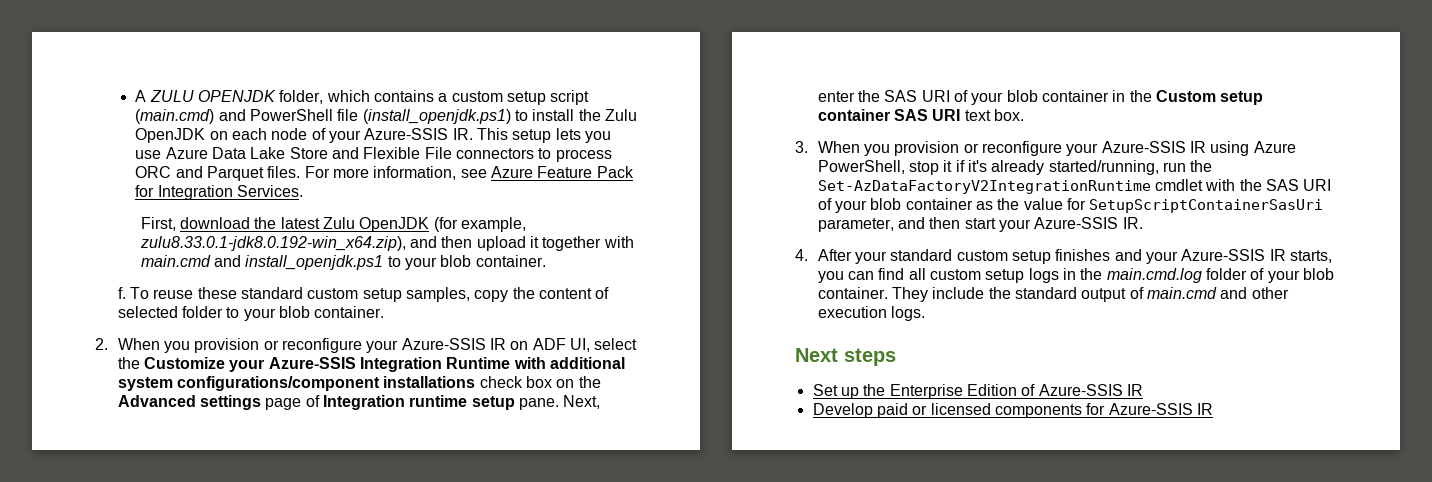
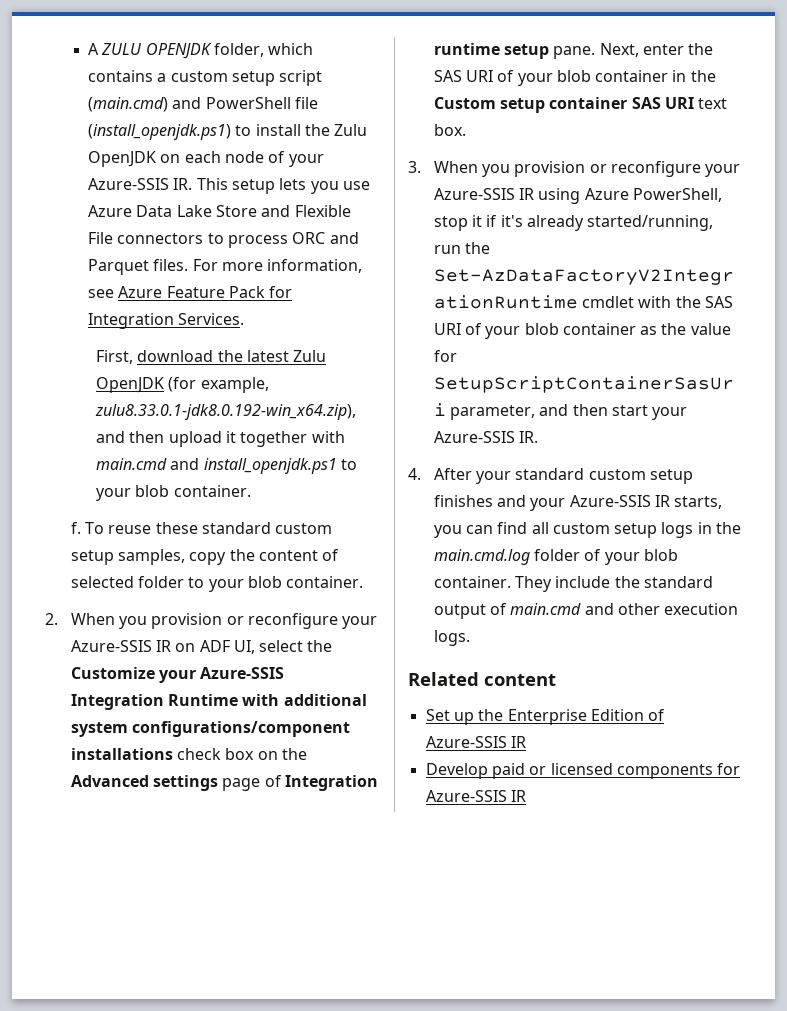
[795,348,896,366] Next steps -> [408,672,556,686] Related content

